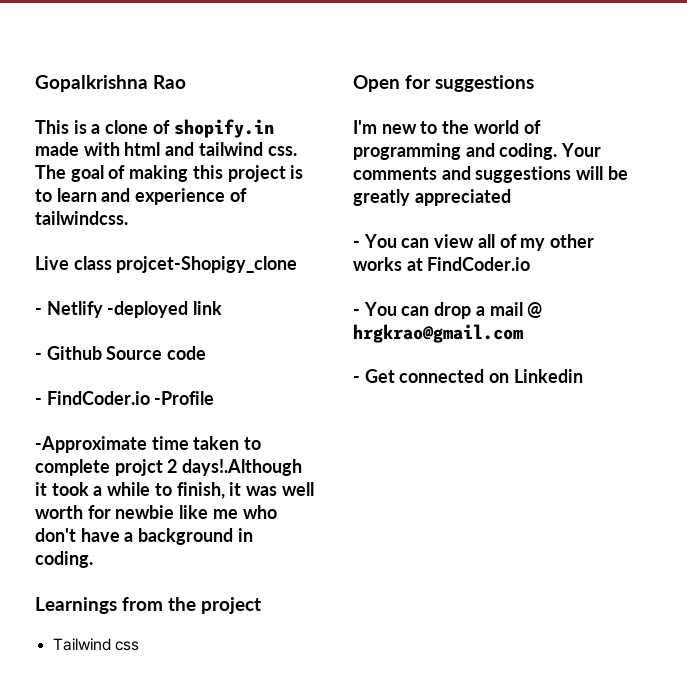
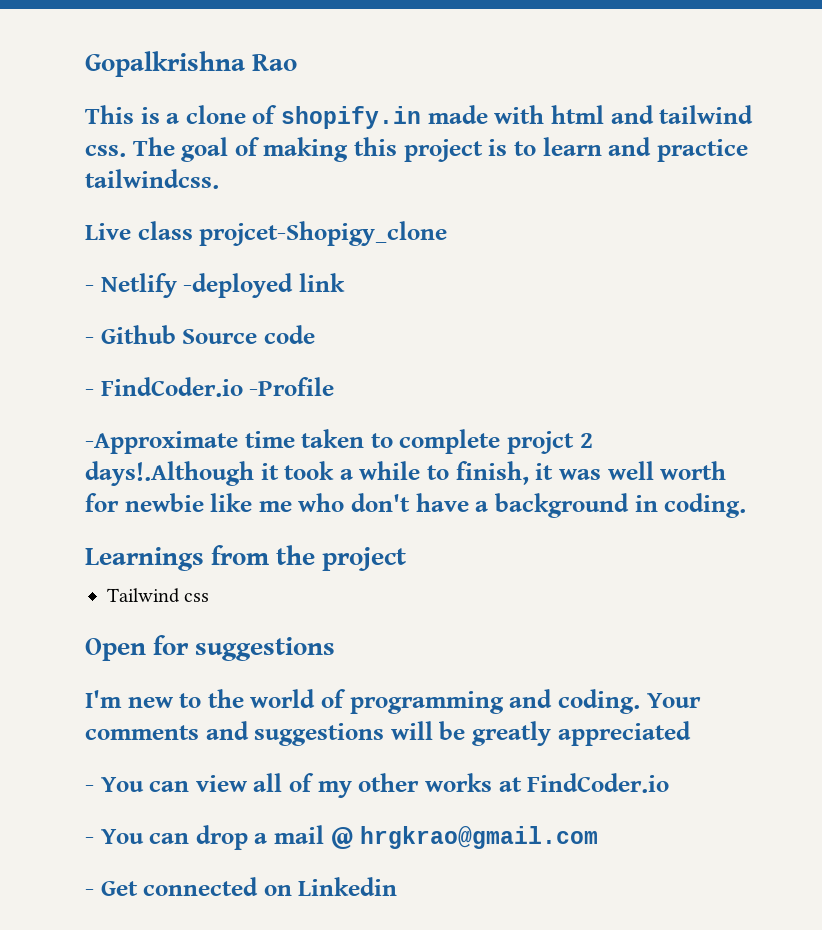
[135,188,247,205] experience of -> [656,139,748,162] practice

